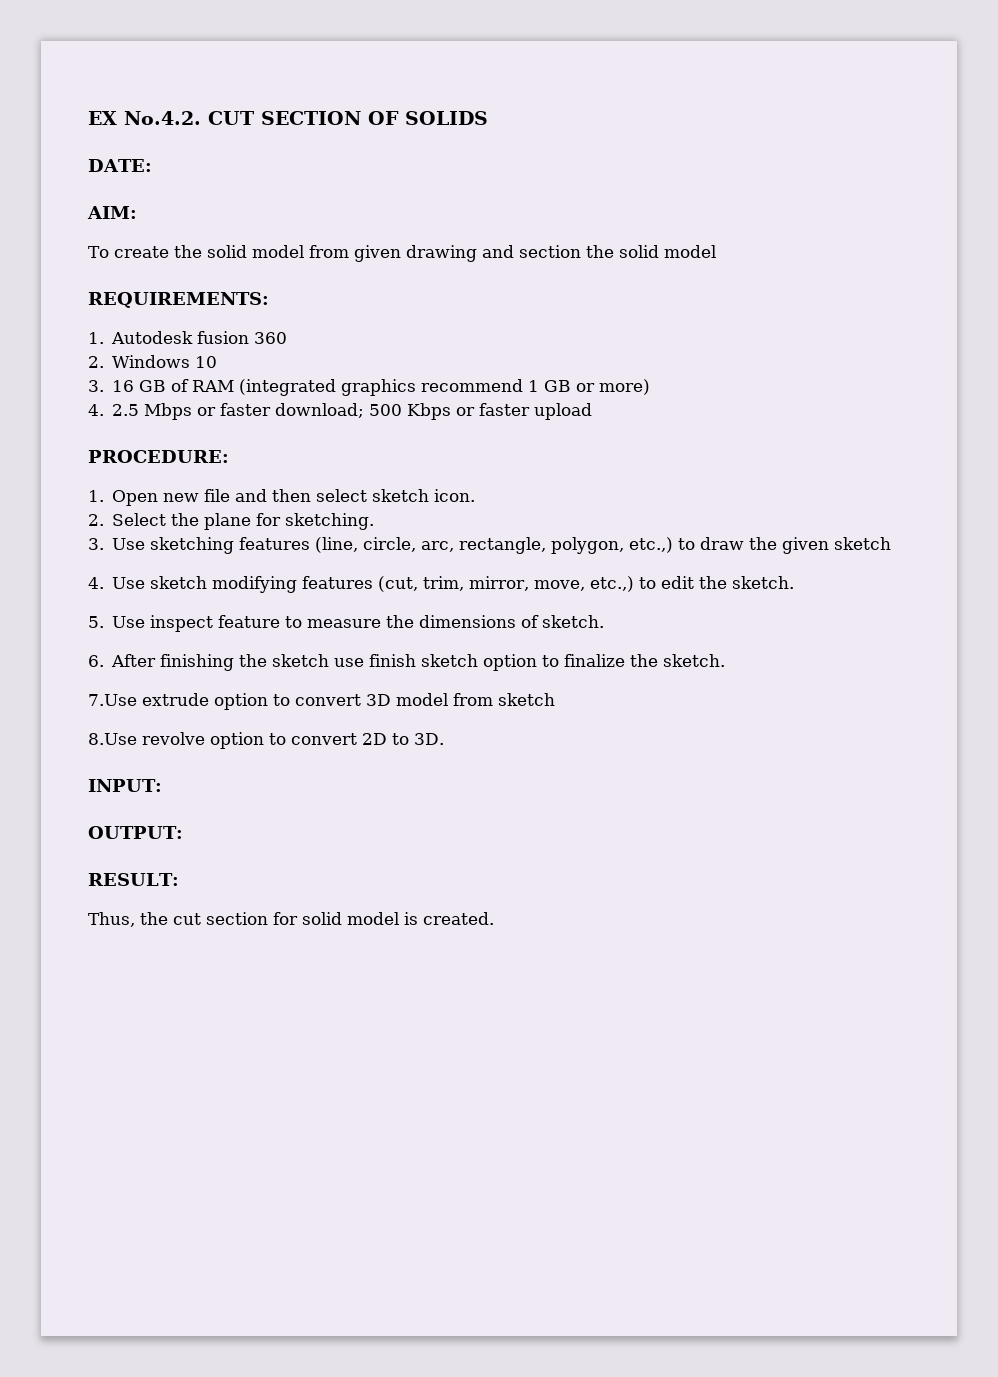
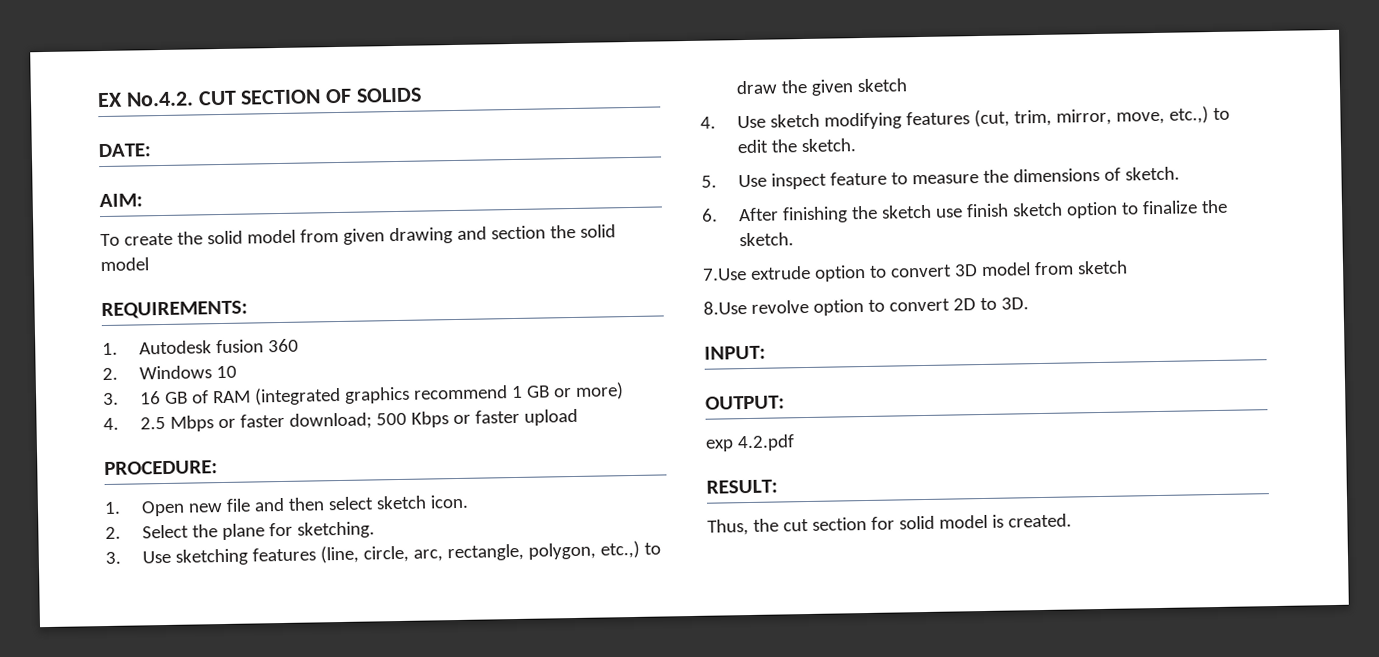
(183, 832) none -> [705,434,795,452] // exp 4.2.pdf

